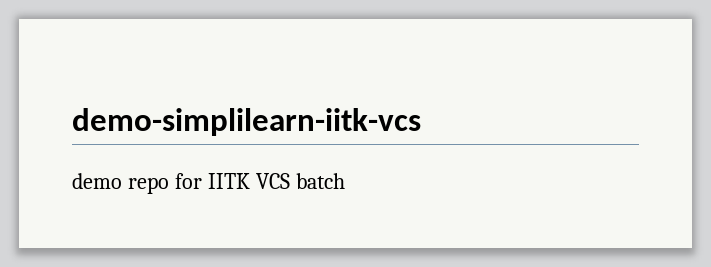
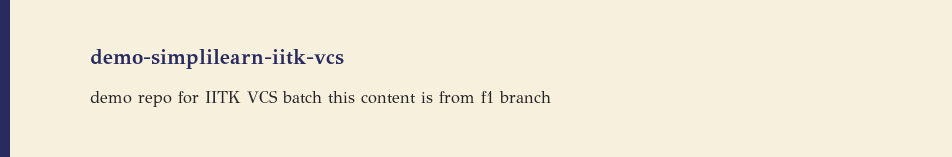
(345, 181) none -> [328,91,551,104] this content is from f1 branch

